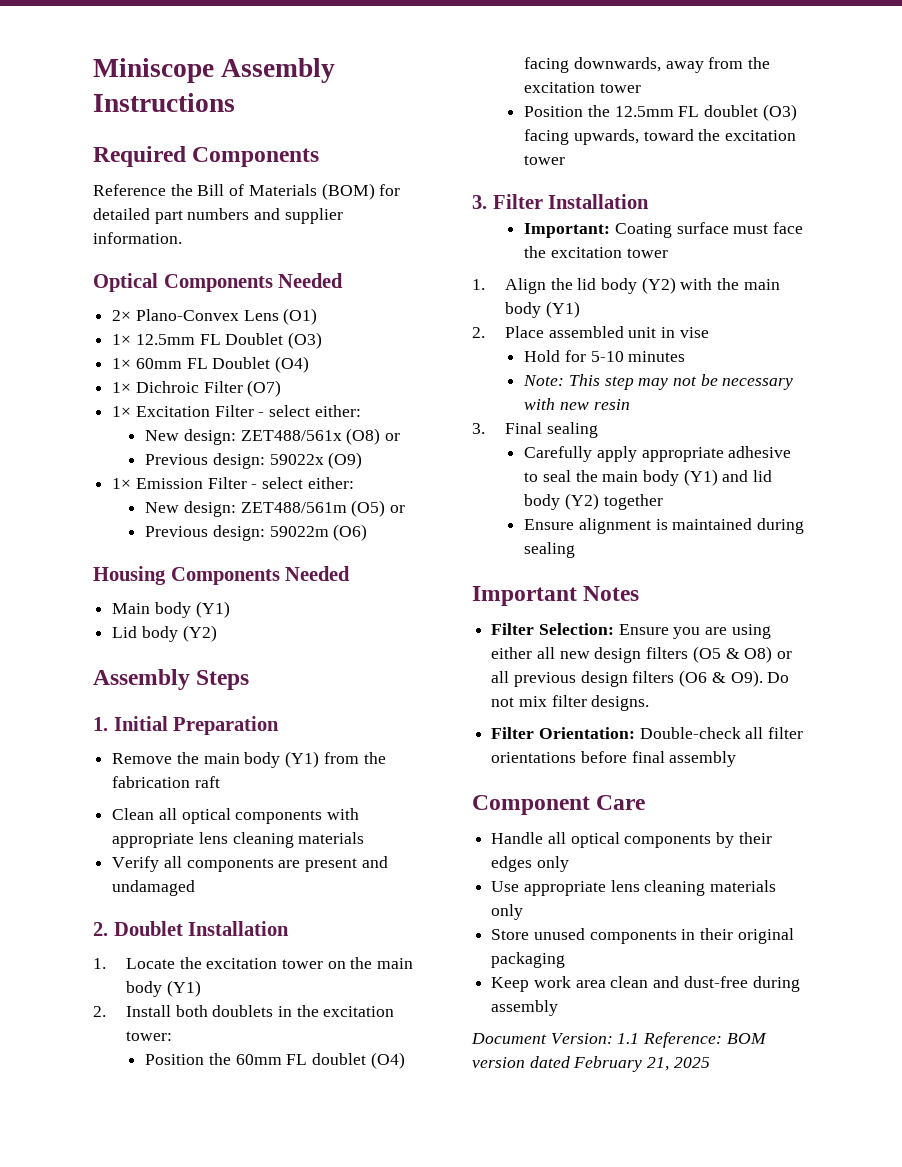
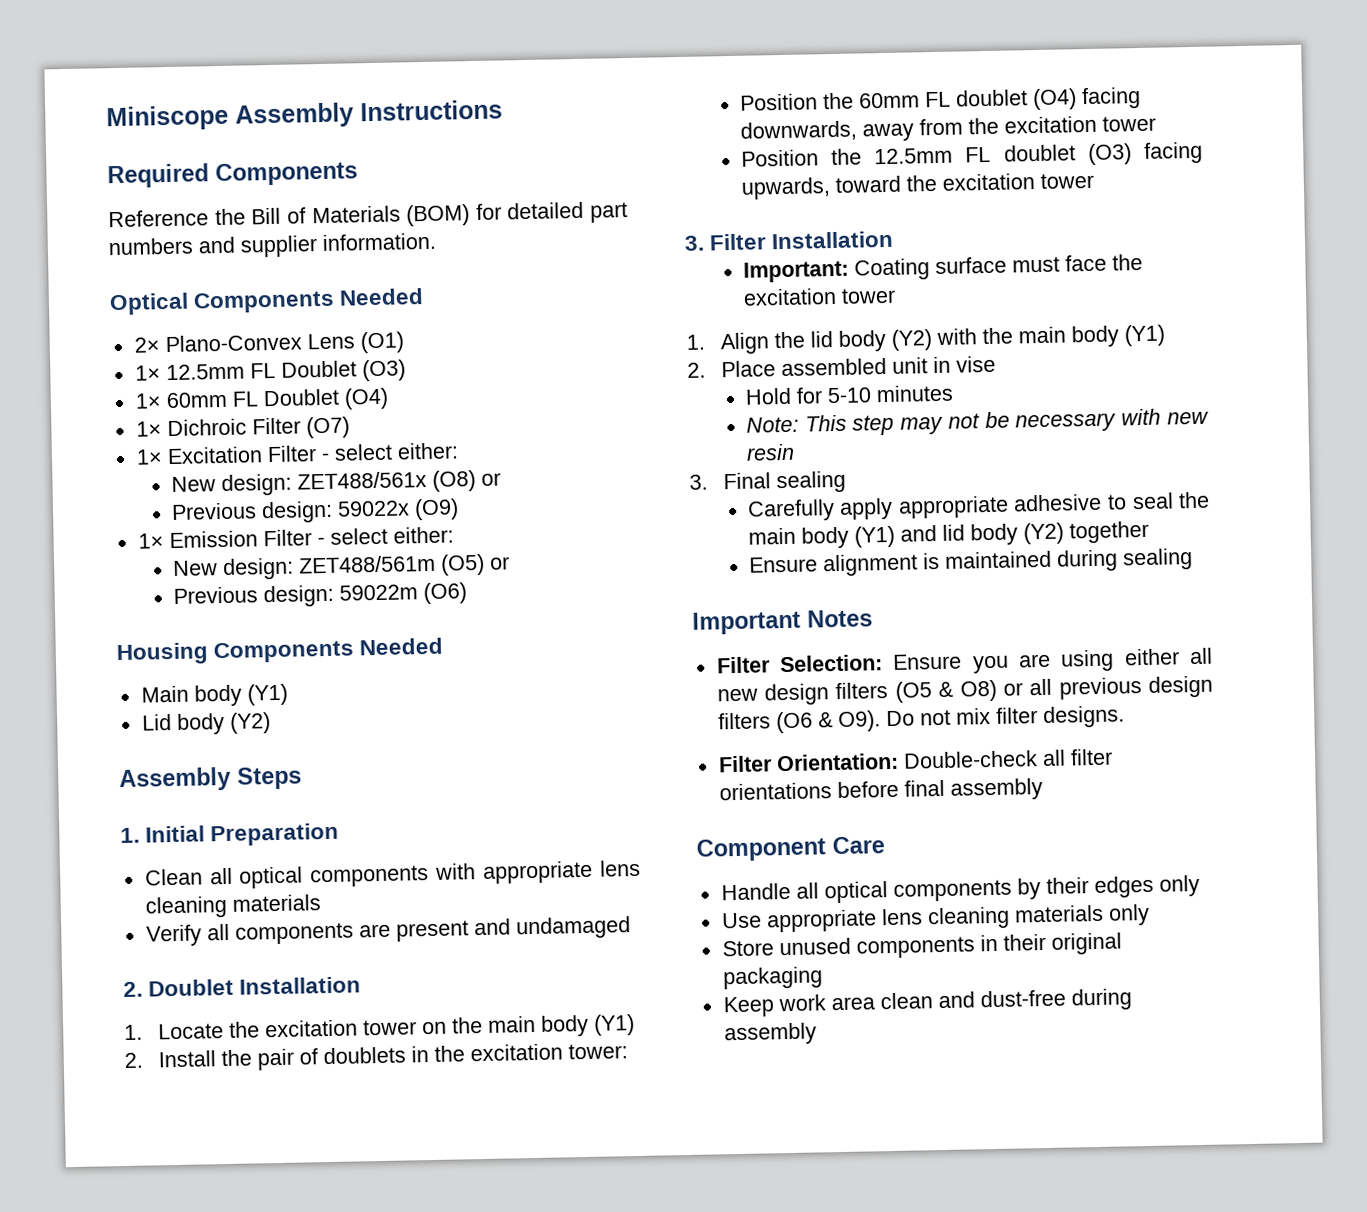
[112,751,386,768] [112,776,220,788] // Remove the main body (Y1) from the fabrication raft -> (340, 834) none
[175,1005,208,1017] both -> [221,1048,319,1071] the pair of
[471,1032,767,1048] [472,1056,710,1072] // Document Version: 1.1 Reference: BOM version dated February 21, 2025 -> (817, 1034) none

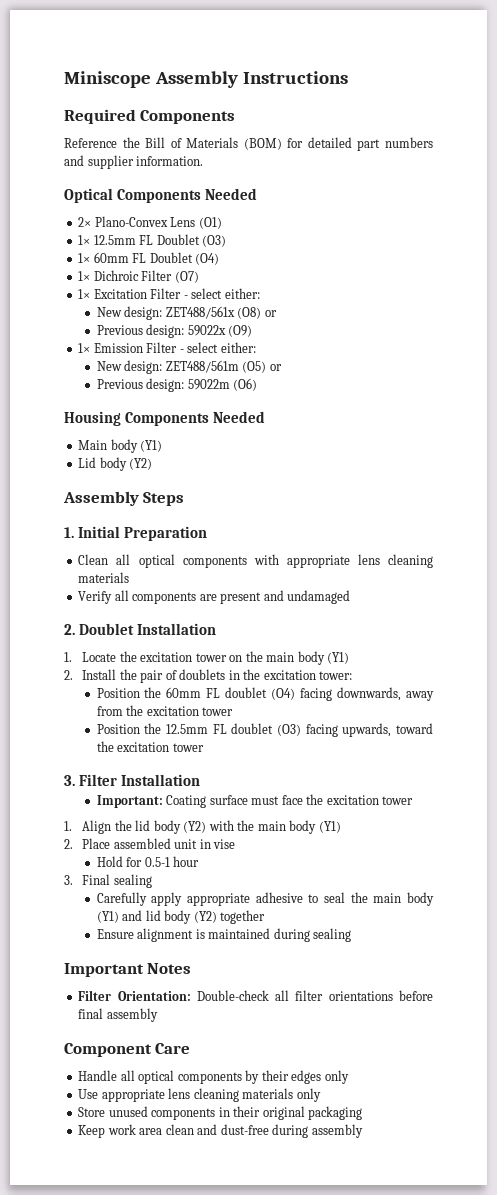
[826,384,954,404] [745,408,1209,436] [745,443,795,461] 5-10 minutes // Note: This step may not be necessary with new resin -> [144,856,200,867] 0.5-1 hour
[716,647,1213,674] [716,675,1213,706] [717,705,1125,734] // Filter Selection: Ensure you are using either all new design filters (O5 & O8) or all previous design filters (O6 & O9). Do not mix filter designs. -> (192, 968) none

